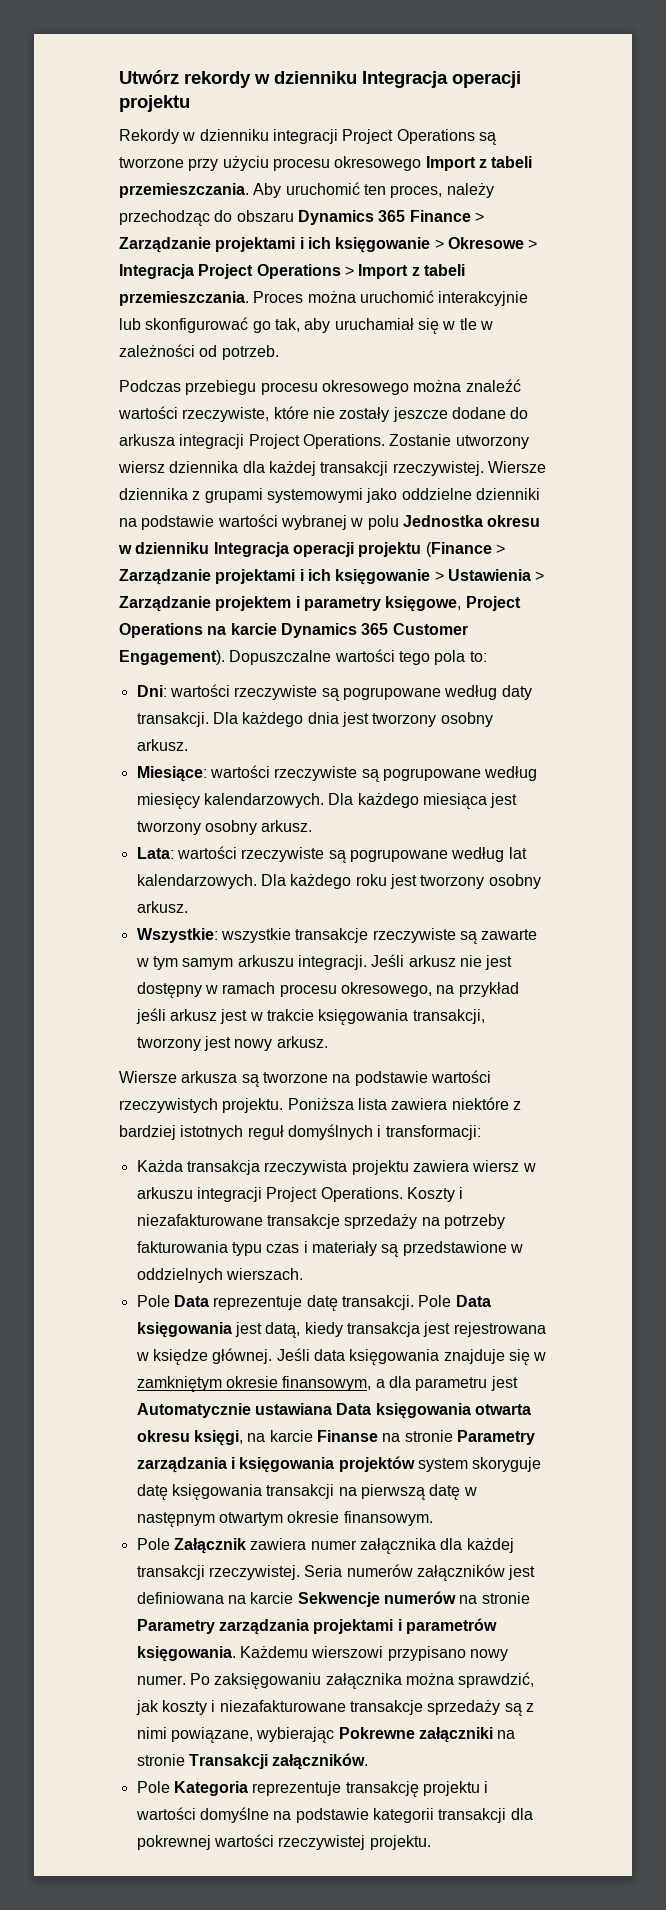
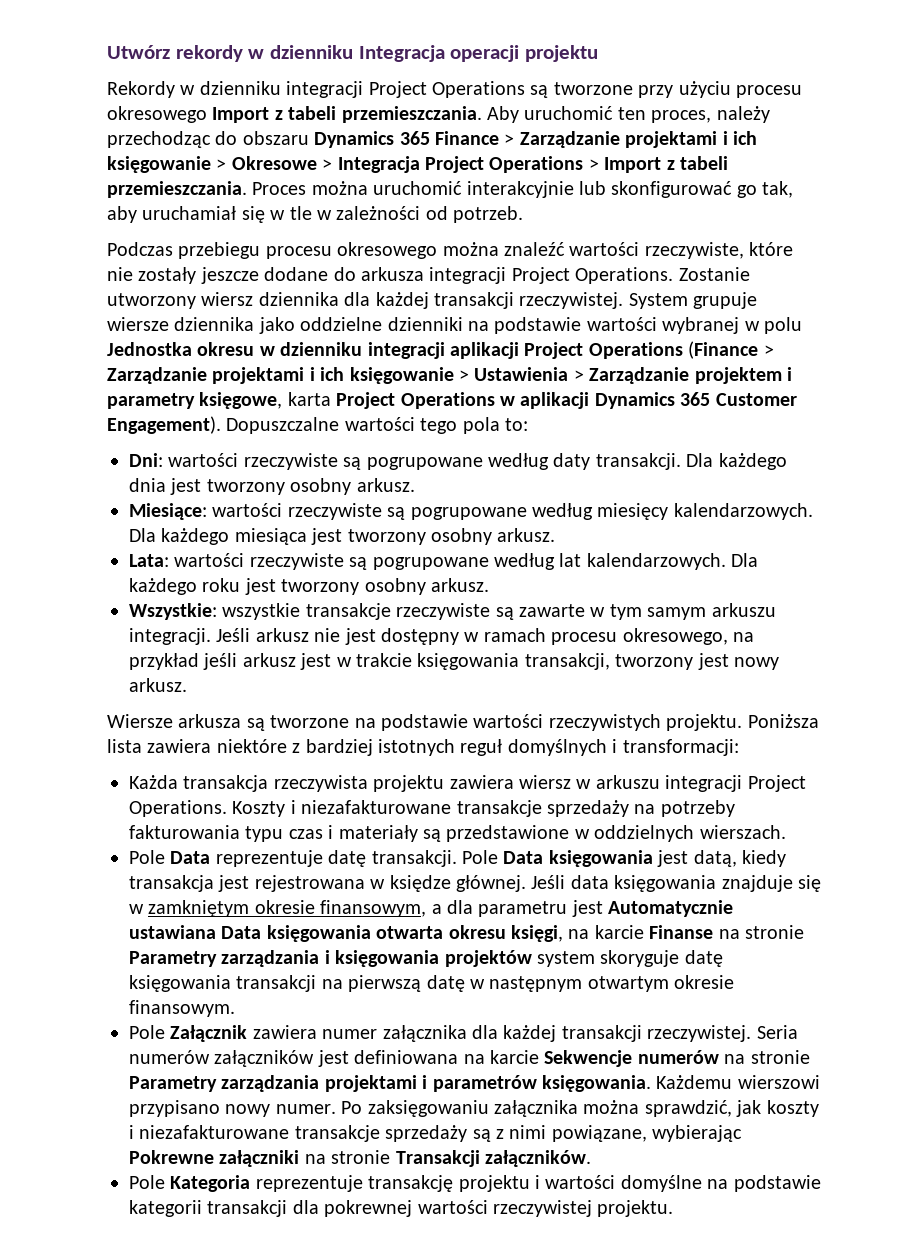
[487,461,546,473] [119,488,363,503] Wiersze dziennika z grupami systemowymi -> [628,292,758,309] [107,317,255,331] System grupuje wiersze dziennika
[213,542,422,557] Integracja operacji projektu -> [367,342,683,359] integracji aplikacji Project Operations
[465,596,521,611] [119,623,277,638] Project Operations na karcie -> [287,392,590,409] karta Project Operations w aplikacji

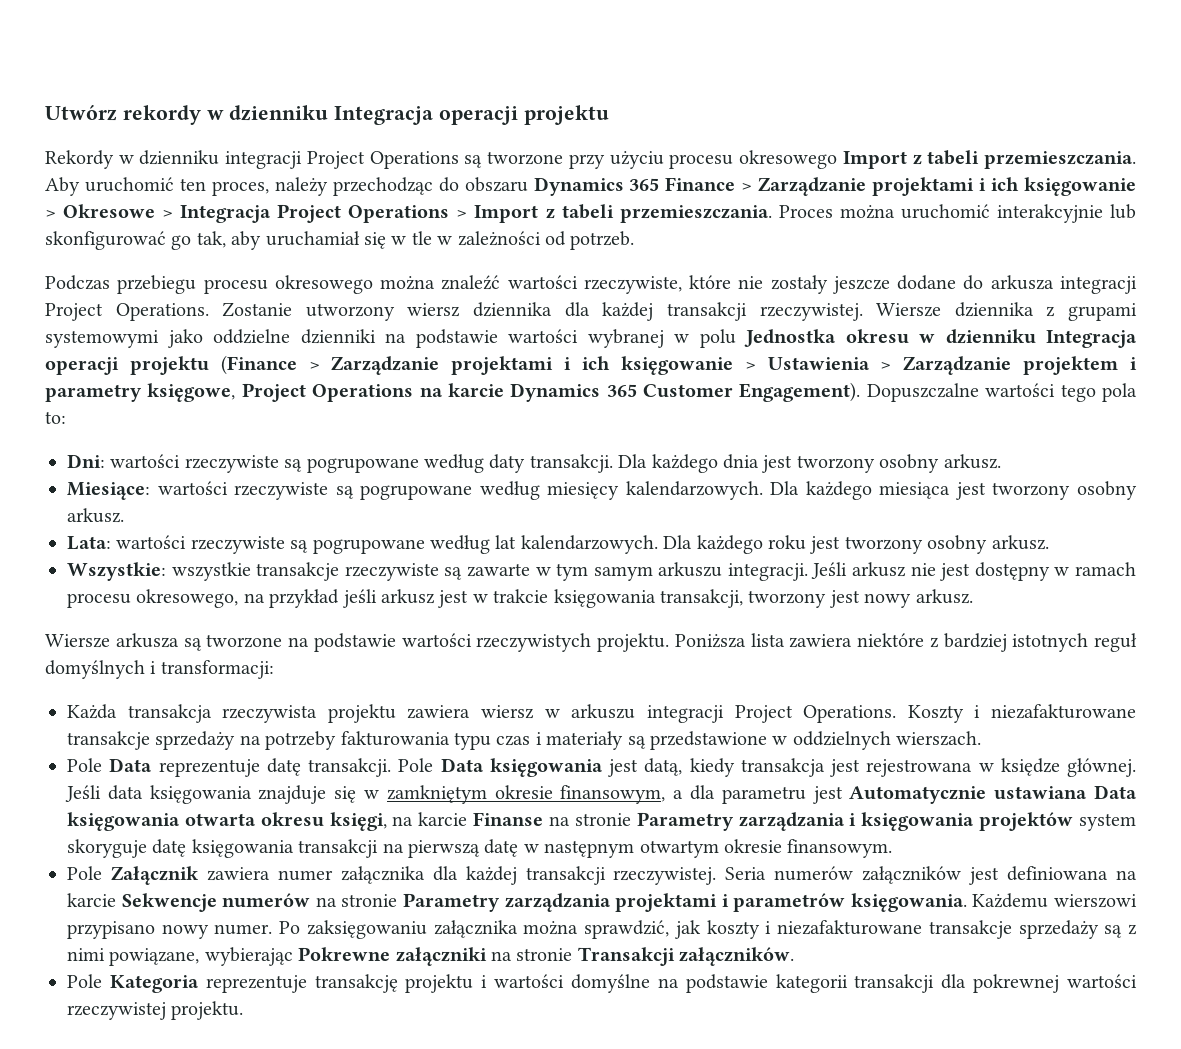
[628,292,758,309] [107,317,255,331] System grupuje wiersze dziennika -> [876,302,1137,321] [45,330,159,348] Wiersze dziennika z grupami systemowymi
[367,342,683,359] integracji aplikacji Project Operations -> [1046,330,1137,348] [45,356,209,375] Integracja operacji projektu
[287,392,590,409] karta Project Operations w aplikacji -> [241,383,504,402] Project Operations na karcie

